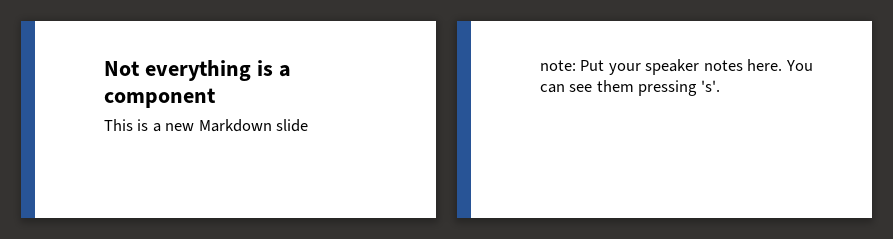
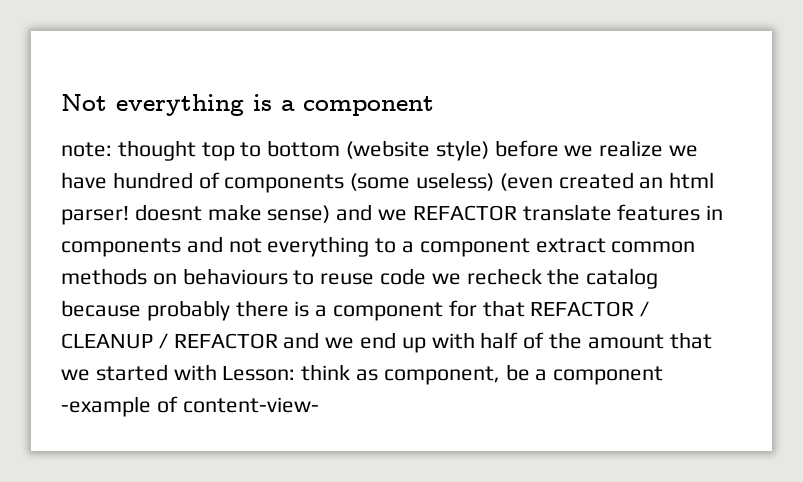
[104,119,309,132] [540,59,813,75] [540,80,720,96] This is a new Markdown slide // note: Put your speaker notes here. You can see them pressing 's'. -> [61,140,699,161] [61,172,715,193] [61,204,724,225] [61,236,696,257] [61,268,659,289] [61,300,650,321] [61,332,712,353] [61,364,664,385] [61,396,319,417] note: thought top to bottom (website style) before we realize we have hundred of components (some useless) (even created an html parser! doesnt make sense) and we REFACTOR translate features in components and not everything to a component extract common methods on behaviours to reuse code we recheck the catalog because probably there is a component for that REFACTOR / CLEANUP / REFACTOR and we end up with half of the amount that we started with Lesson: think as component, be a component -example of content-view-

